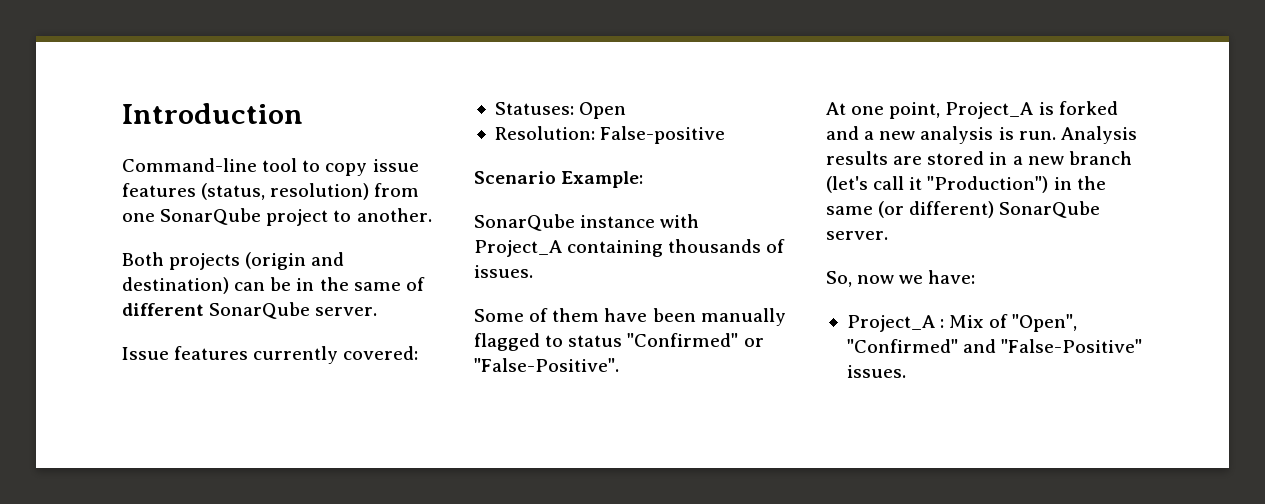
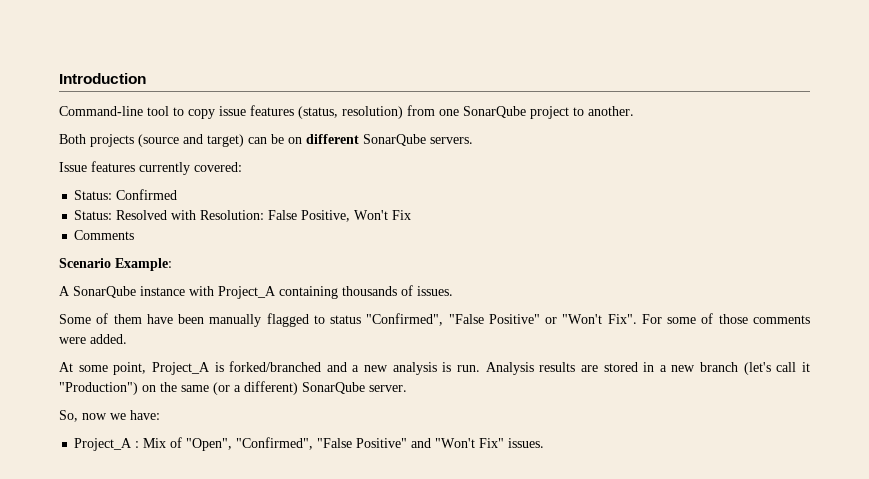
[245,252,345,270] [122,277,425,294] (origin and destination) can be in the same of -> [138,134,302,147] (source and target) can be on
[315,307,378,316] server. -> [430,137,473,144] servers.
[494,102,627,119] [494,126,726,144] Statuses: Open // Resolution: False-positive -> [74,189,178,200] [74,210,412,222] [74,230,135,240] Status: Confirmed // Status: Resolved with Resolution: False Positive, Won't Fix // Comments
(644, 179) none -> [59,286,70,296] A
[627,333,764,347] [474,358,619,372] "Confirmed" or "False-Positive". -> [366,313,811,326] [59,334,127,344] "Confirmed", "False Positive" or "Won't Fix". For some of those comments were added.
[851,106,885,115] one -> [78,365,108,372] some
[1058,101,1118,115] forked -> [229,361,322,372] forked/branched
[1053,177,1072,190] in -> [142,385,156,392] on
(905, 209) none -> [234,385,241,392] a
[846,339,1143,353] "Confirmed" and "False-Positive" -> [236,437,505,450] "Confirmed", "False Positive" and "Won't Fix"

